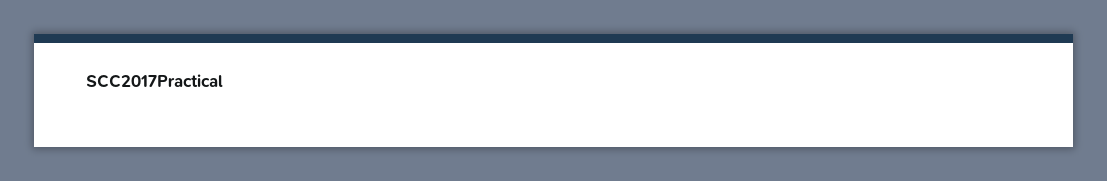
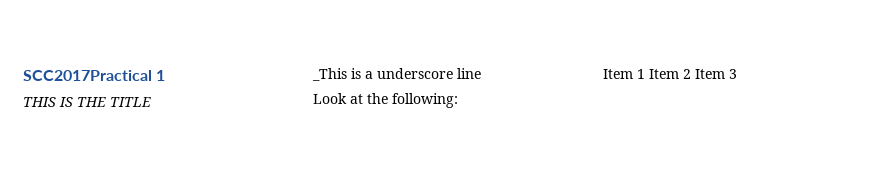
(223, 81) none -> [156,70,166,81] [23,97,151,107] [312,68,481,81] [313,93,458,108] [603,69,737,79] 1 // THIS IS THE TITLE // _This is a underscore line // Look at the following: // Item 1 Item 2 Item 3

